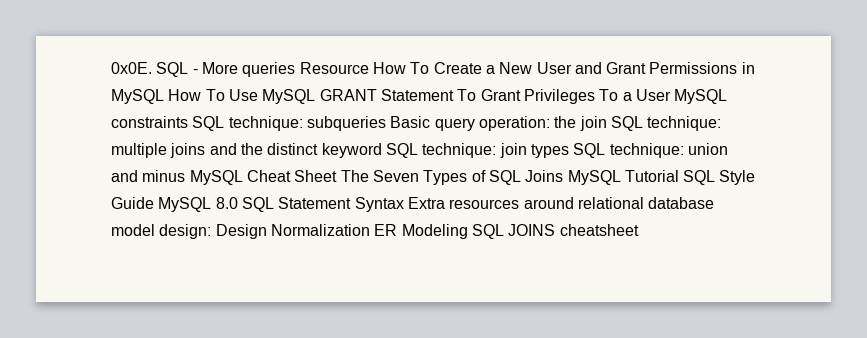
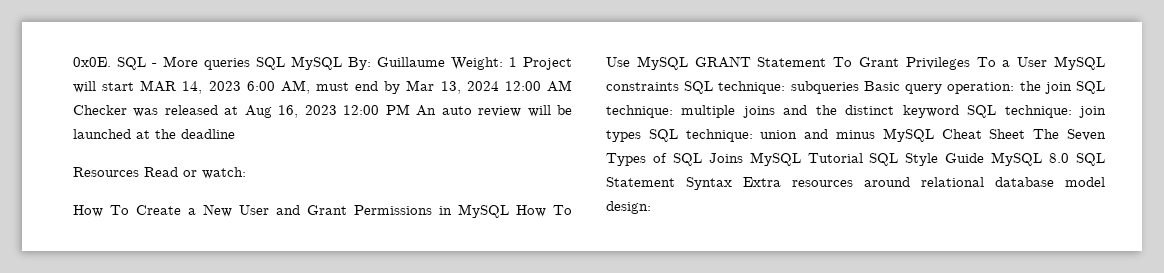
[299,62,369,74] Resource -> [256,56,572,70] [73,80,573,94] [73,104,572,118] [73,129,235,139] [73,167,246,179] SQL MySQL By: Guillaume Weight: 1 Project will start MAR 14, 2023 6:00 AM, must end by Mar 13, 2024 12:00 AM Checker was released at Aug 16, 2023 12:00 PM An auto review will be launched at the deadline // Resources Read or watch: //
[215,224,639,239] Design Normalization ER Modeling SQL JOINS cheatsheet -> (651, 207) none

